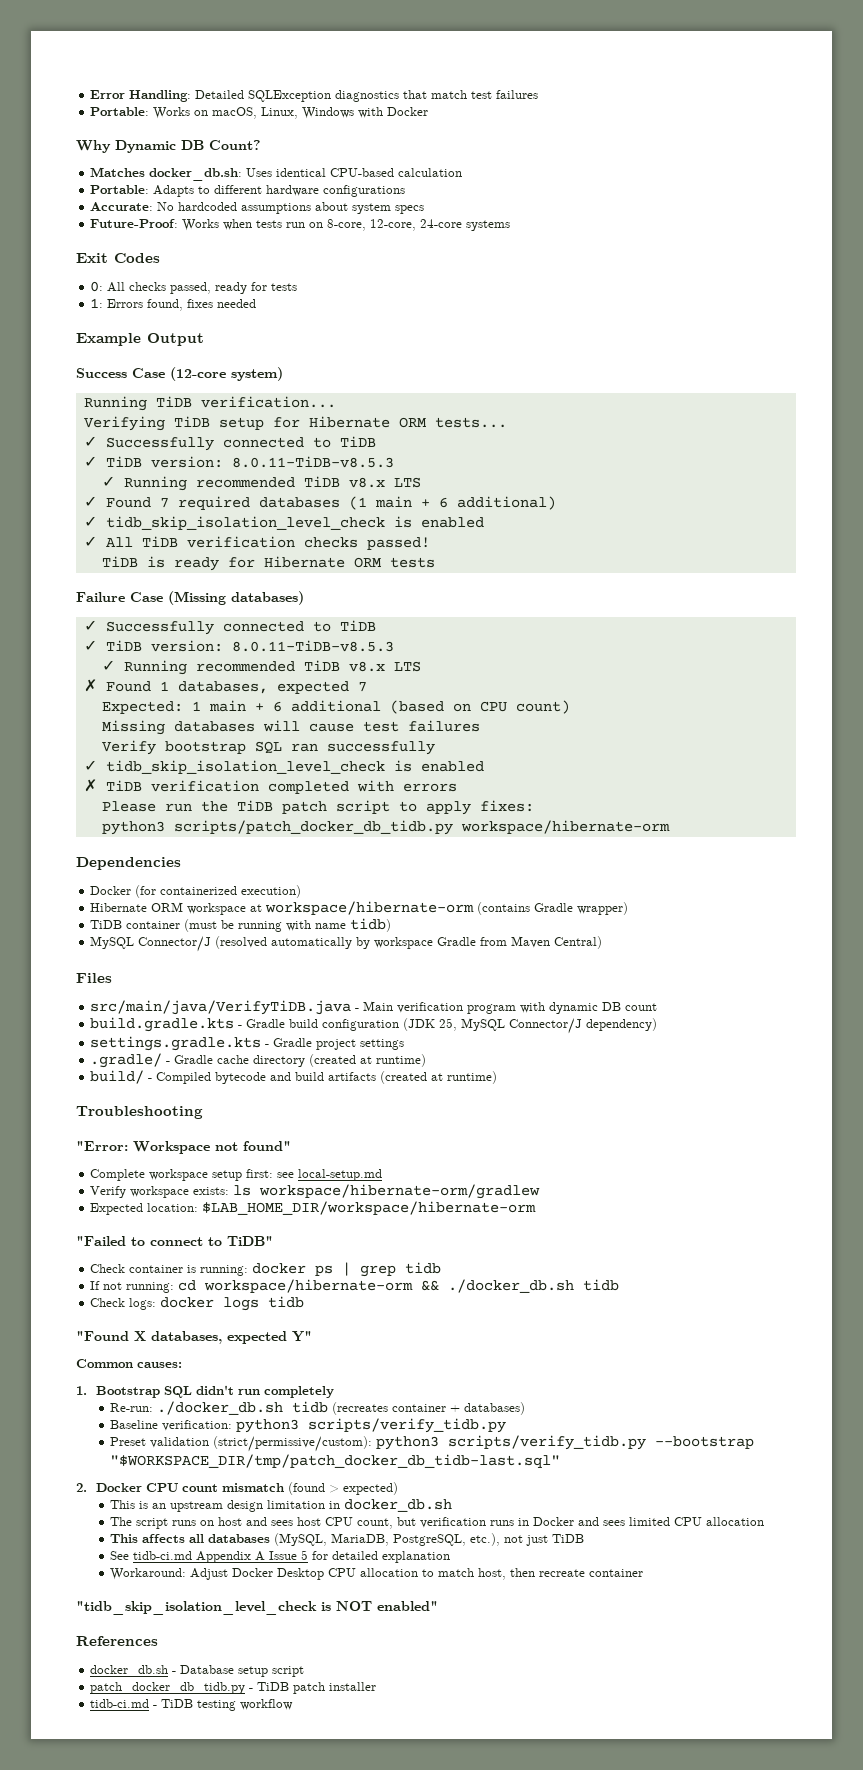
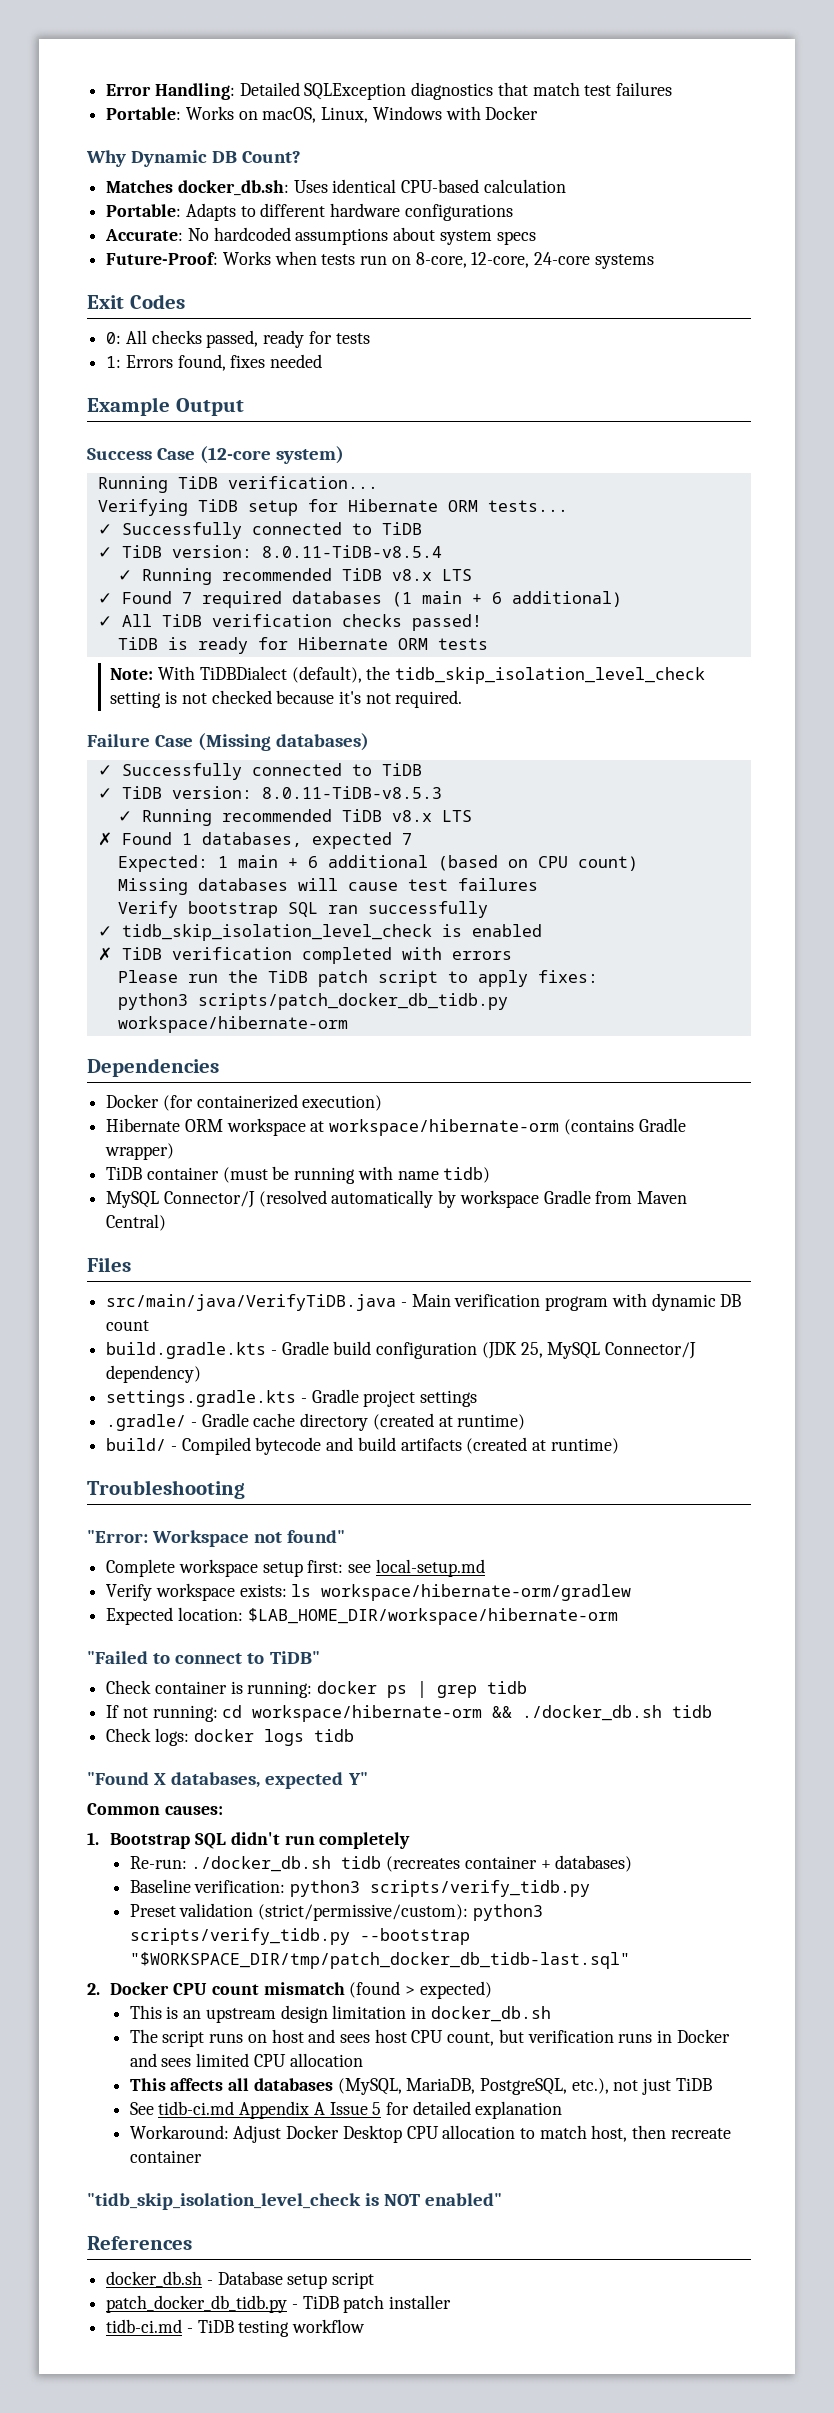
[231,456,394,468] 8.0.11-TiDB-v8.5.3 -> [261,545,442,558] 8.0.11-TiDB-v8.5.4
[83,516,484,530] // ✓ tidb_skip_isolation_level_check is enabled -> (622, 599) none
(435, 562) none -> [110,666,705,684] [110,690,463,708] // Note: With TiDBDialect (default), the tidb_skip_isolation_level_check setting is not checked because it's not required.

